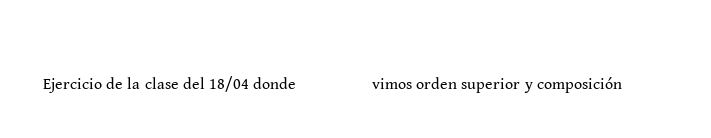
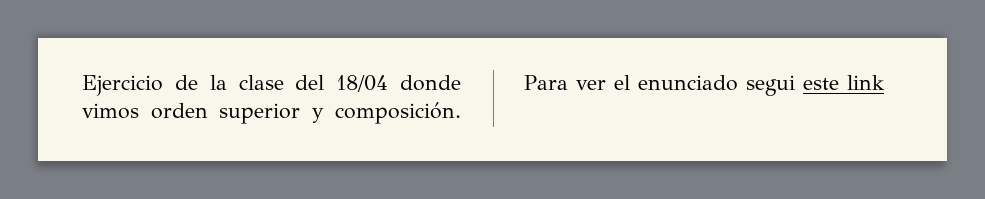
[536,77,622,93] composición -> [335,102,461,124] [524,75,885,96] composición. Para ver el enunciado segui este link

